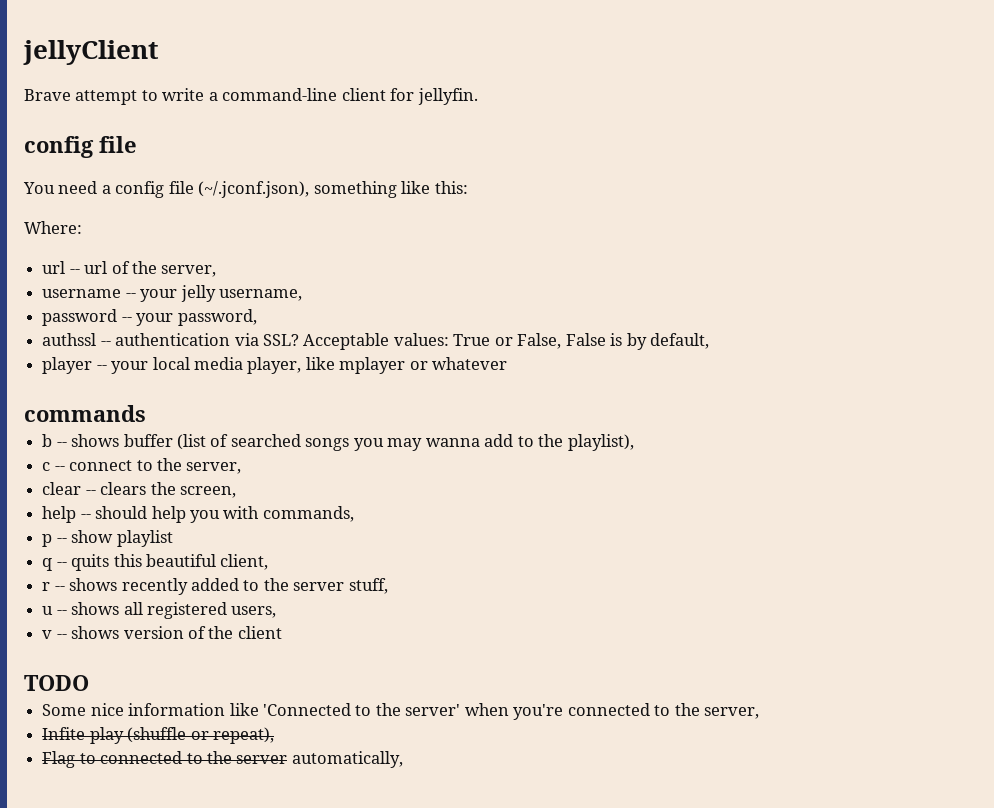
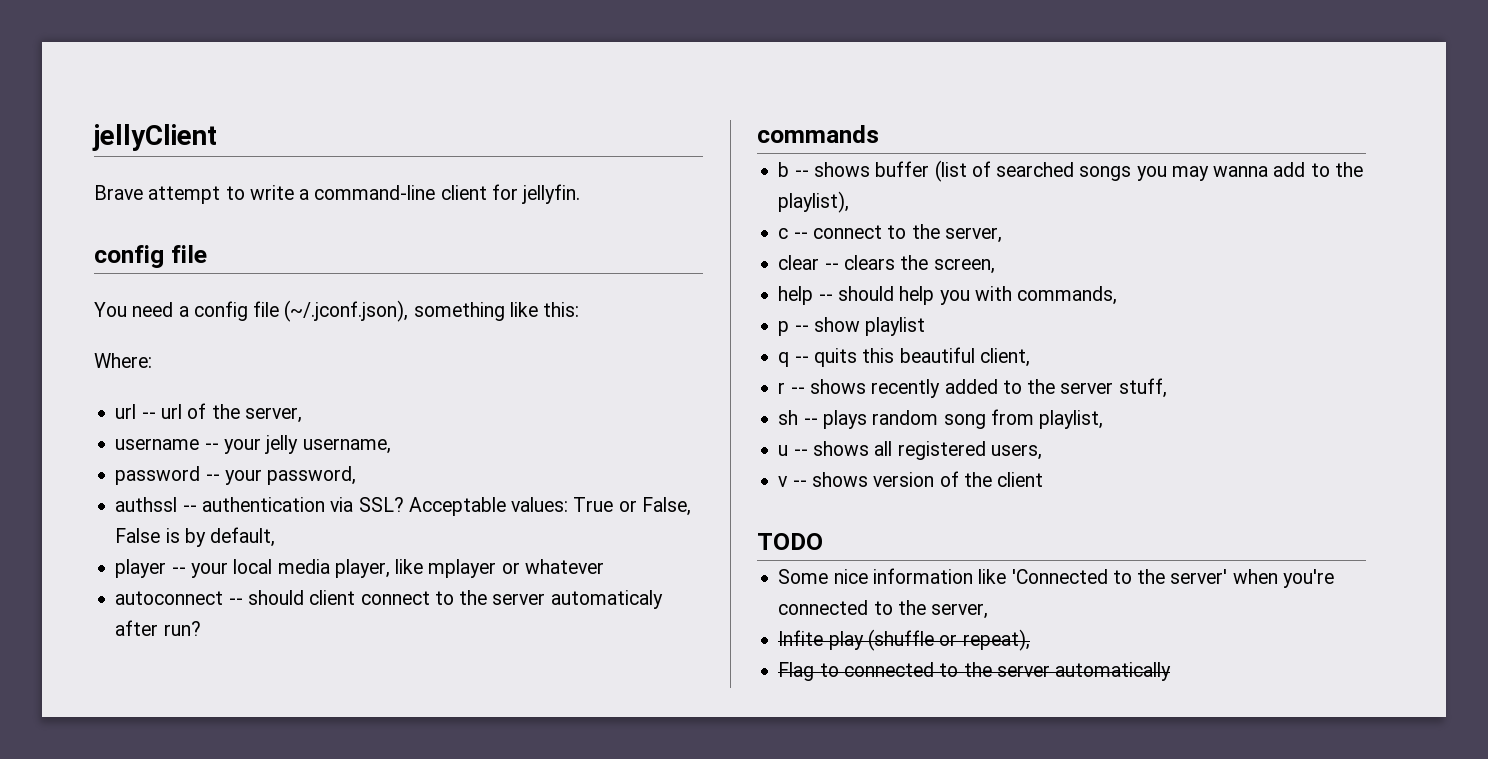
(508, 363) none -> [115,590,663,609] [115,620,201,636] // autoconnect -- should client connect to the server automaticaly after run?
(388, 586) none -> [778,409,1104,429] // sh -- plays random song from playlist,
[291,751,403,768] automatically, -> [1055,662,1172,681] automatically

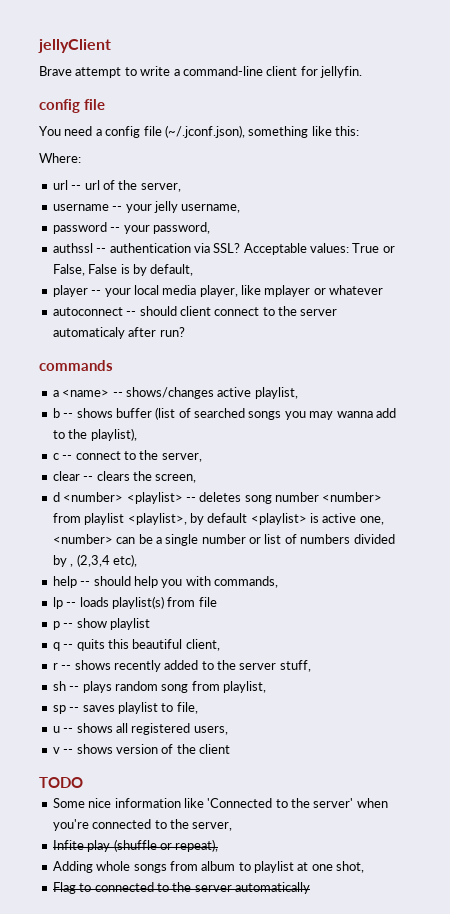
(879, 134) none -> [52,387,298,399] // a <name> -- shows/changes active playlist,
(995, 266) none -> [52,492,383,504] [52,513,384,525] [52,534,395,546] [52,554,137,567] // d <number> <playlist> -- deletes song number <number> from playlist <playlist>, by default <playlist> is active one, <number> can be a single number or list of numbers divided by , (2,3,4 etc),
(1118, 295) none -> [52,596,217,609] // lp -- loads playlist(s) from file
(1104, 419) none -> [52,702,198,714] // sp -- saves playlist to file,
(1030, 640) none -> [52,861,365,873] // Adding whole songs from album to playlist at one shot,

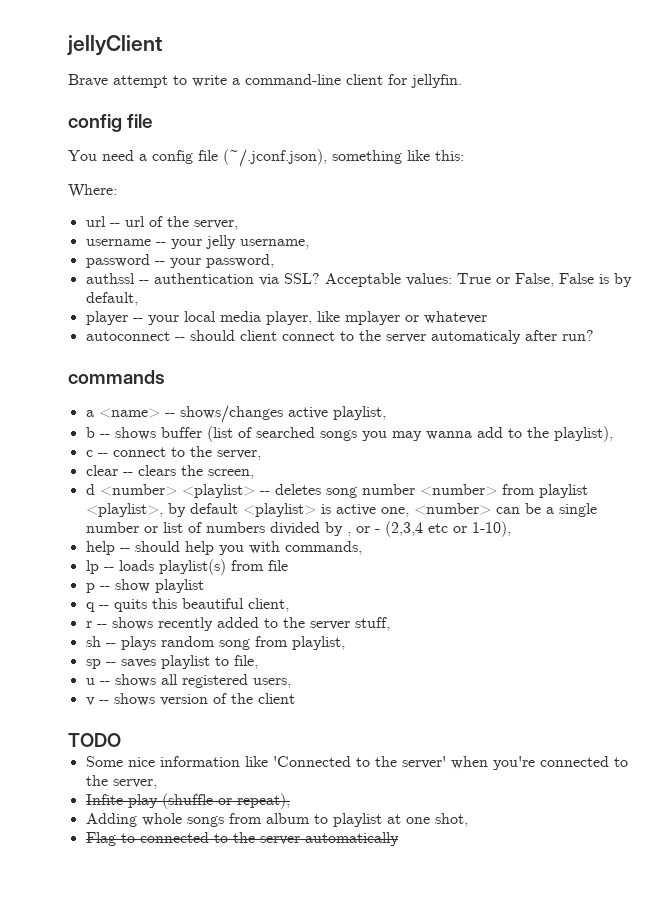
[76,554,137,567] (2,3,4 etc), -> [355,521,511,537] or - (2,3,4 etc or 1-10),

